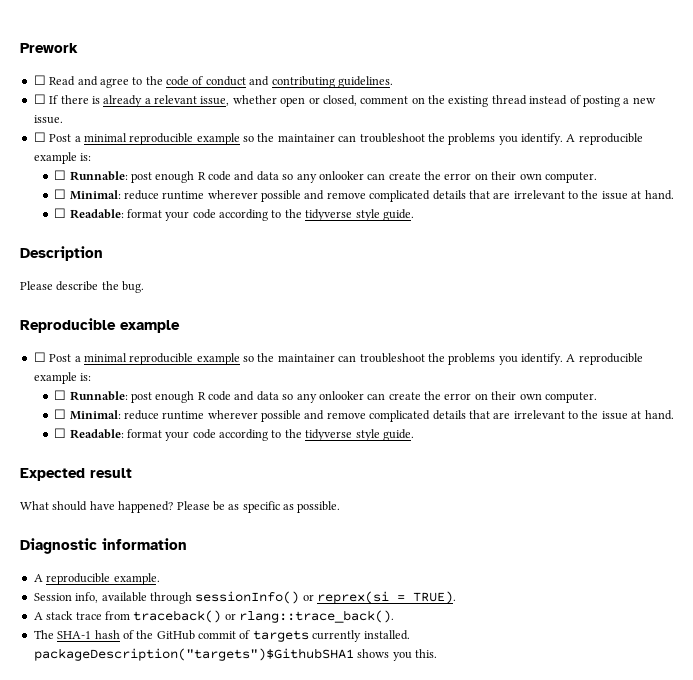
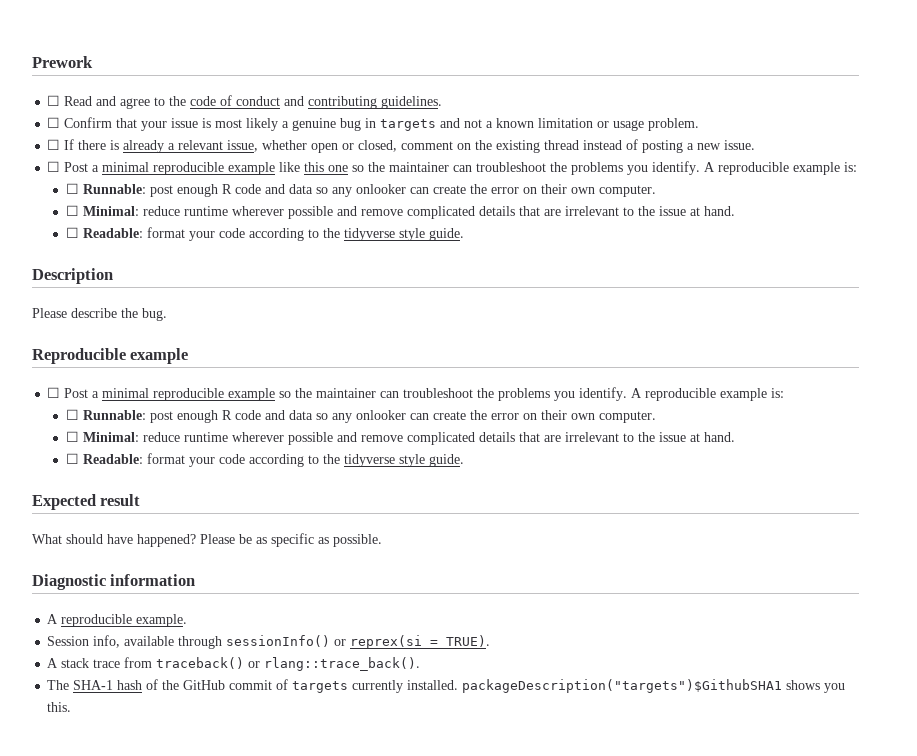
(393, 82) none -> [47,117,700,131] // ☐ Confirm that your issue is most likely a genuine bug in targets and not a known limitation or usage problem.
(240, 139) none -> [279,162,349,172] like this one

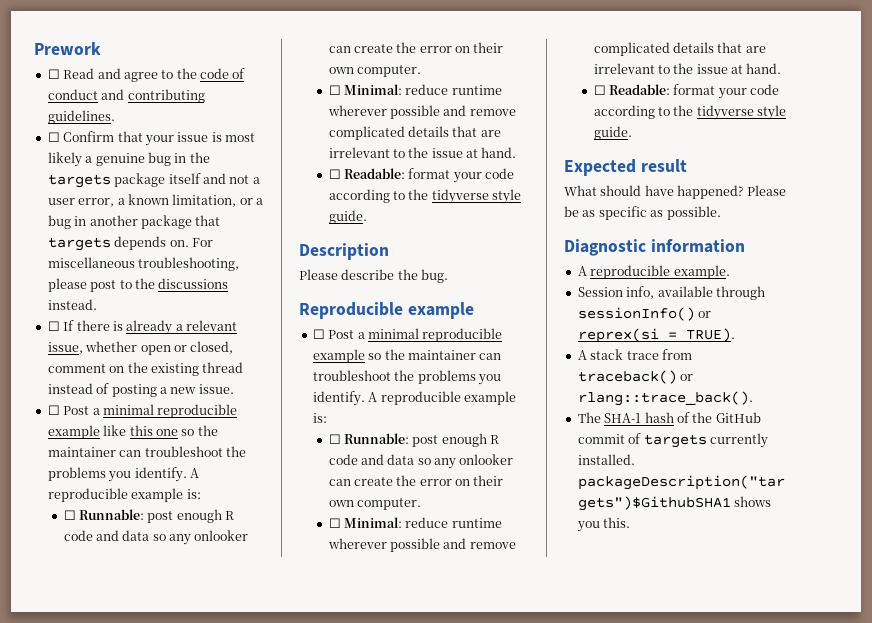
[380,118,700,131] targets and not a known limitation or usage problem. -> [189,152,210,163] [47,173,260,188] [47,194,263,207] [47,215,221,229] [47,236,213,251] [47,257,240,271] [47,278,229,292] [47,299,97,310] the targets package itself and not a user error, a known limitation, or a bug in another package that targets depends on. For miscellaneous troubleshooting, please post to the discussions instead.

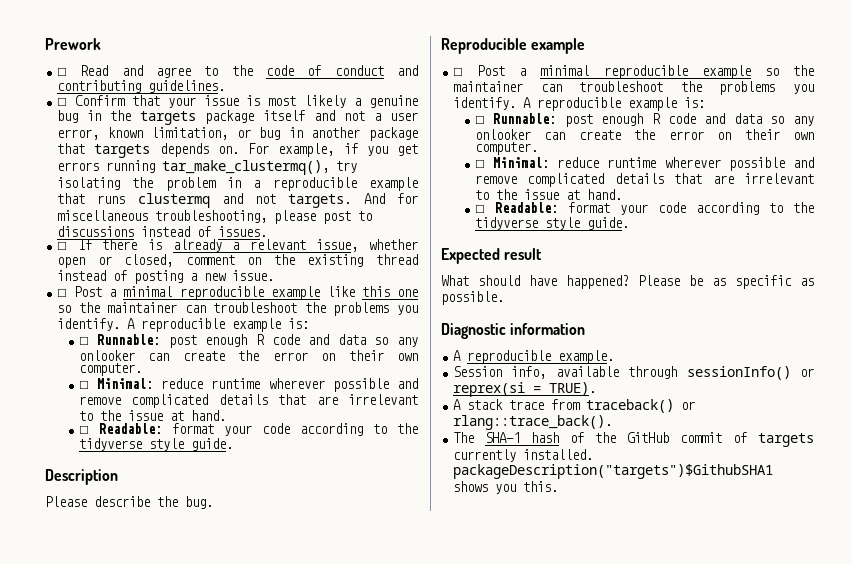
[117,198,125,205] a -> (100, 134) none
[256,198,263,205] a -> (251, 133) none
(213, 242) none -> [278,143,419,157] [57,160,358,175] [57,177,418,191] [57,193,418,208] example, if you get errors running tar_make_clustermq(), try isolating the problem in a reproducible example that runs clustermq and not targets. And for
[134,278,229,289] [47,299,97,310] the discussions instead. -> [57,226,268,237] discussions instead of issues.

